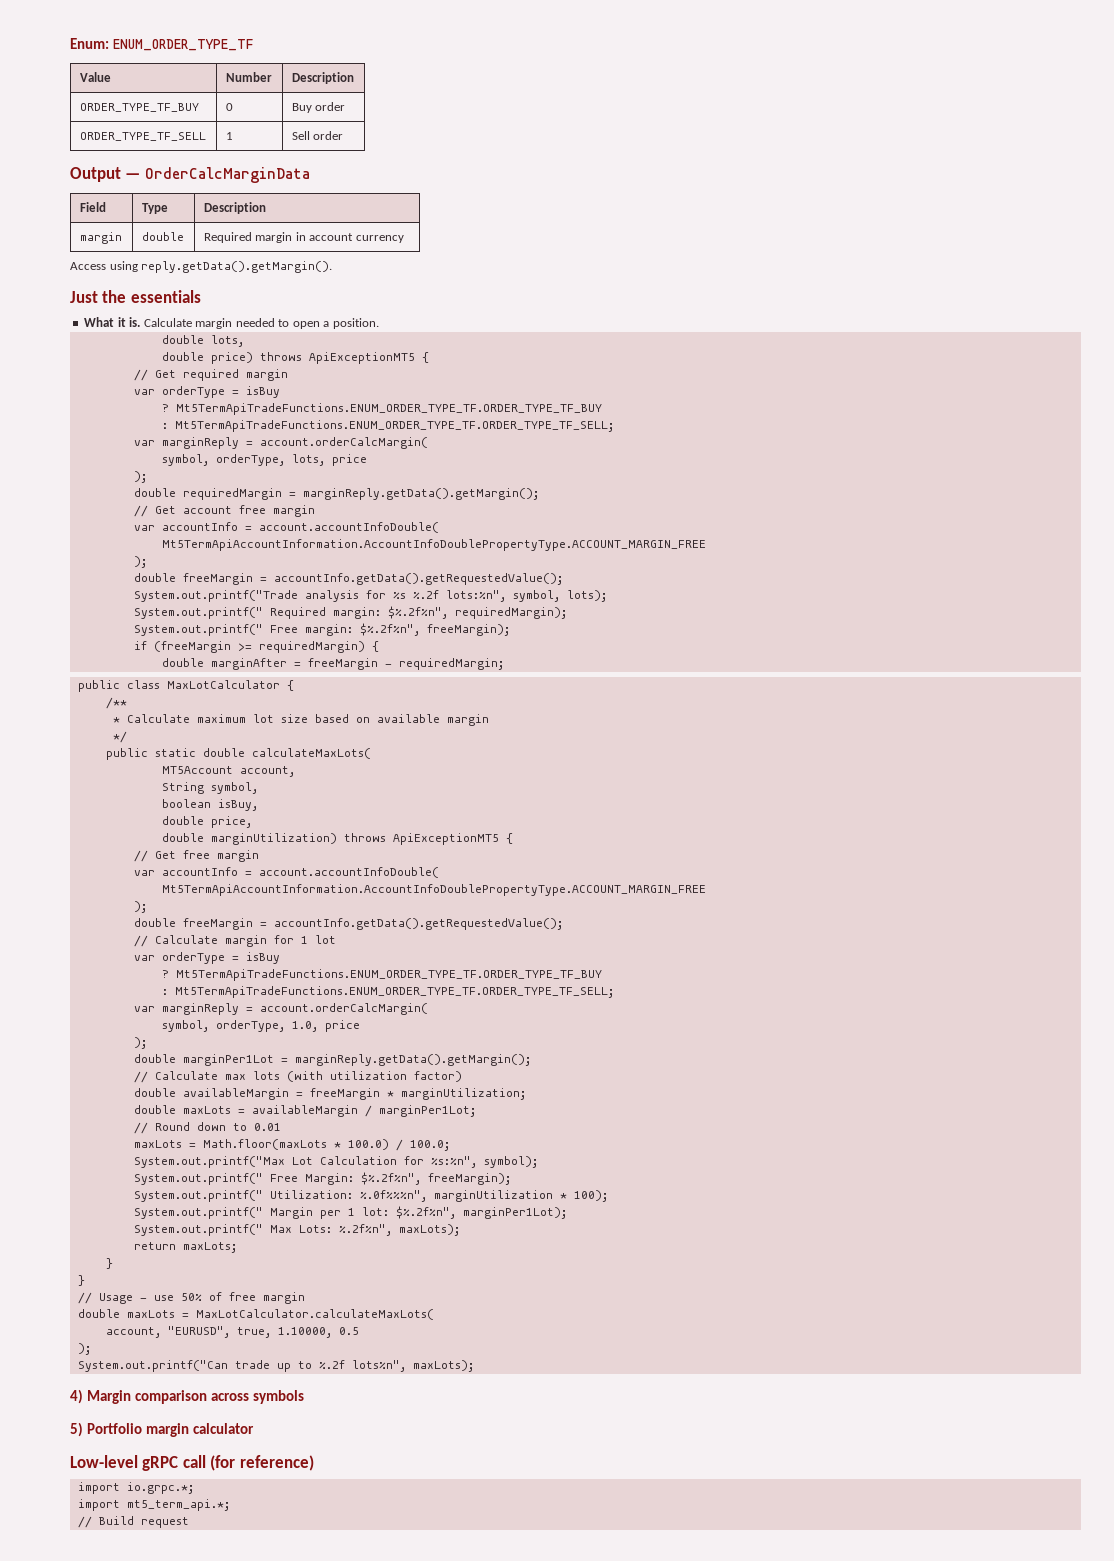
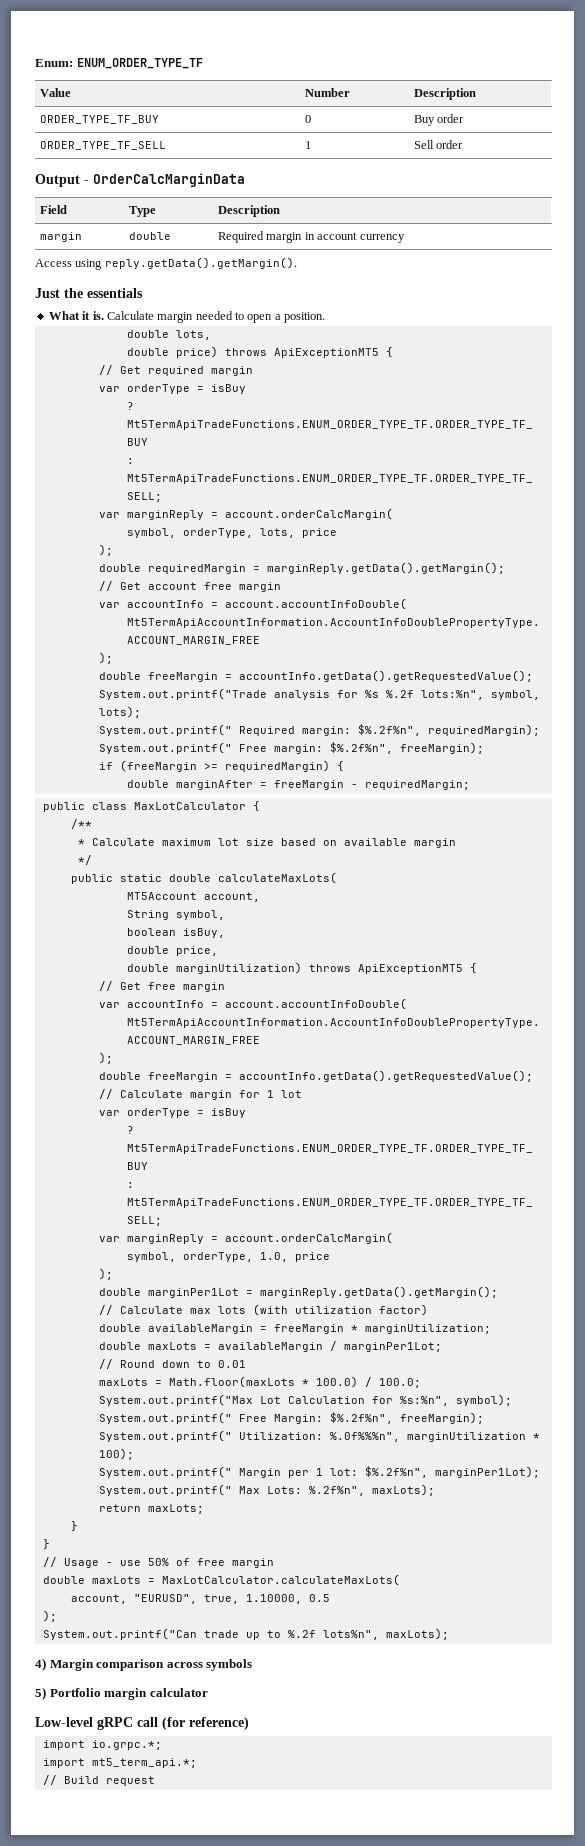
[125,173,141,179] — -> [84,180,89,184] -

